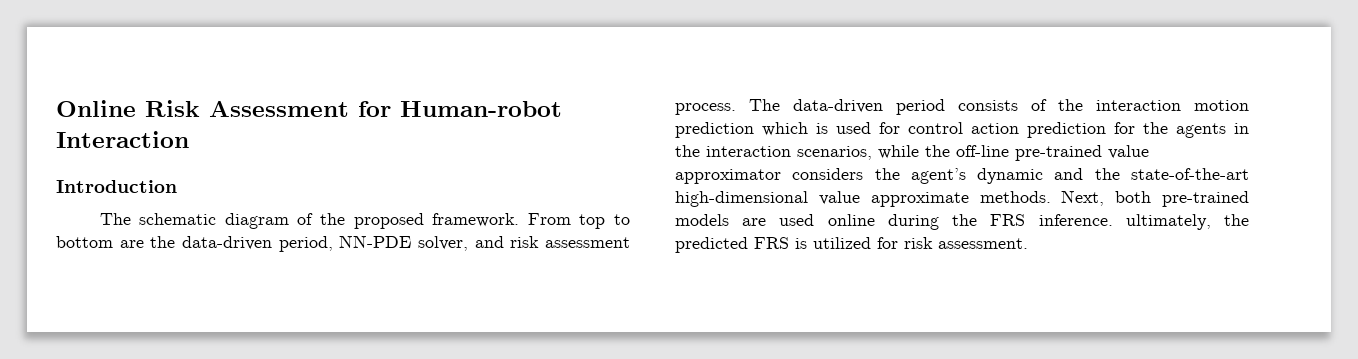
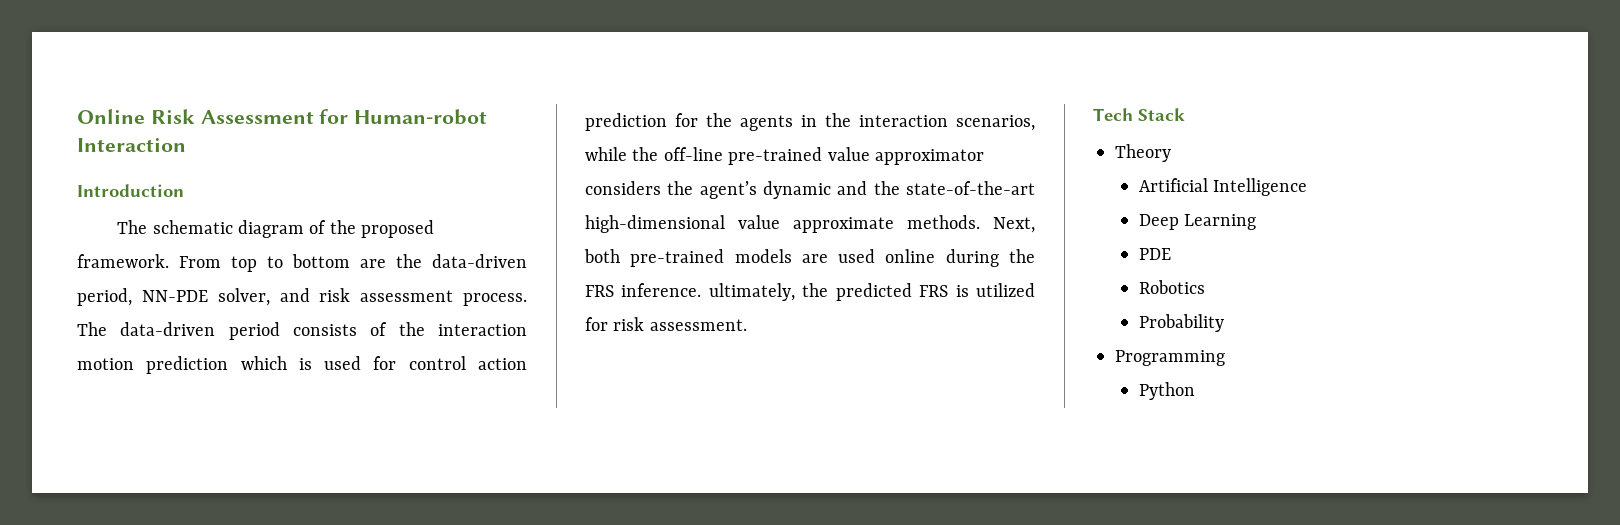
(1028, 243) none -> [1093,108,1185,121] [1115,144,1171,162] [1139,178,1308,196] [1139,214,1257,230] [1139,248,1172,260] [1139,280,1206,294] [1139,314,1225,332] [1115,350,1225,366] [1139,382,1196,400] // Tech Stack // Theory // Artificial Intelligence // Deep Learning // PDE // Robotics // Probability // Programming // Python

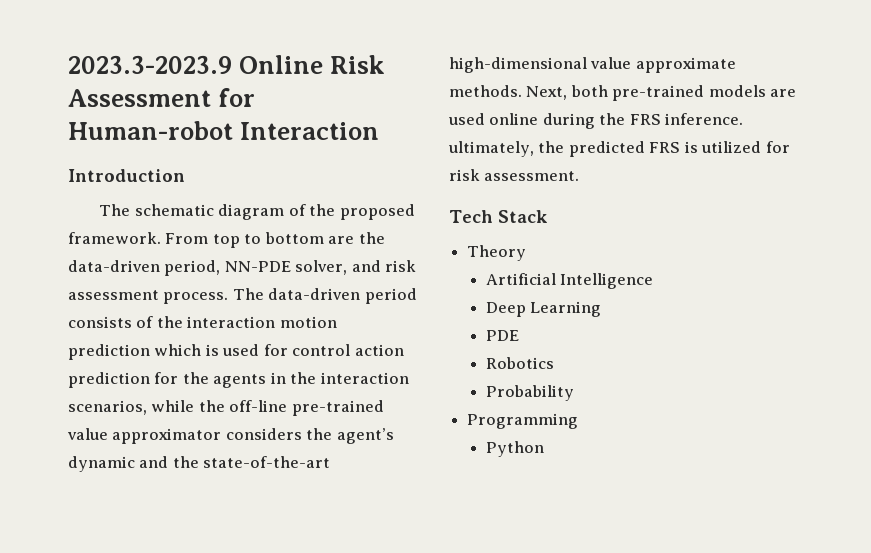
(77, 116) none -> [68,55,232,74] 2023.3-2023.9

